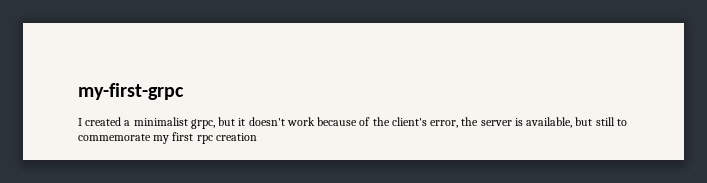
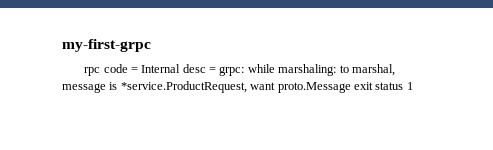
[78,117,627,129] [78,132,257,144] I created a minimalist grpc, but it doesn't work because of the client's error, the server is available, but still to commemorate my first rpc creation -> [84,64,395,76] [62,81,413,93] rpc code = Internal desc = grpc: while marshaling: to marshal, message is *service.ProductRequest, want proto.Message exit status 1

